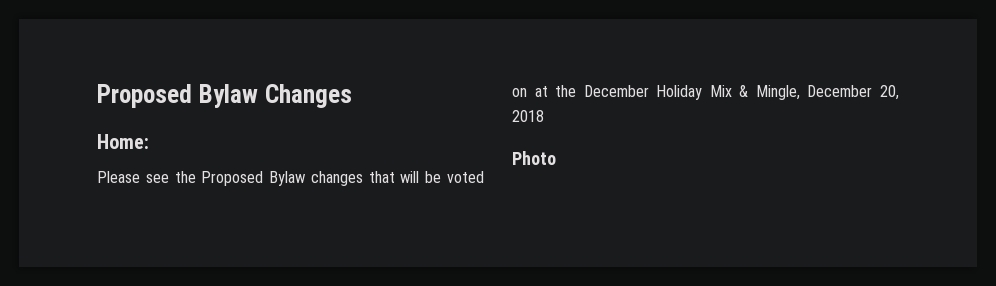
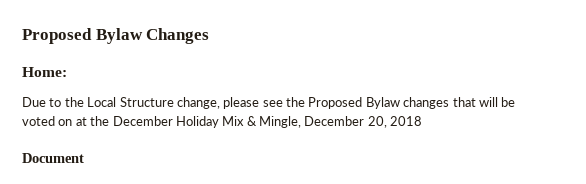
[97,171,140,183] Please -> [22,97,260,109] Due to the Local Structure change, please
[512,151,556,165] Photo -> [22,153,84,163] Document

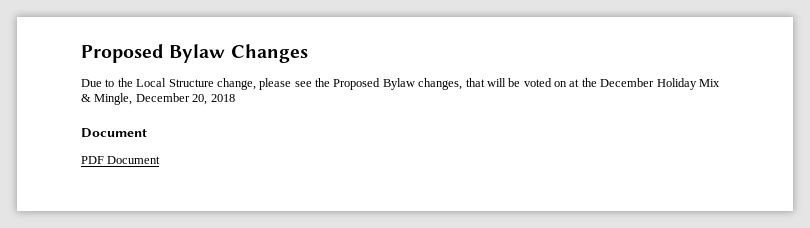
[22,67,67,77] // Home: -> (308, 53) none
[403,97,450,109] changes -> [418,78,463,90] changes,
(84, 158) none -> [81,156,161,164] // PDF Document

